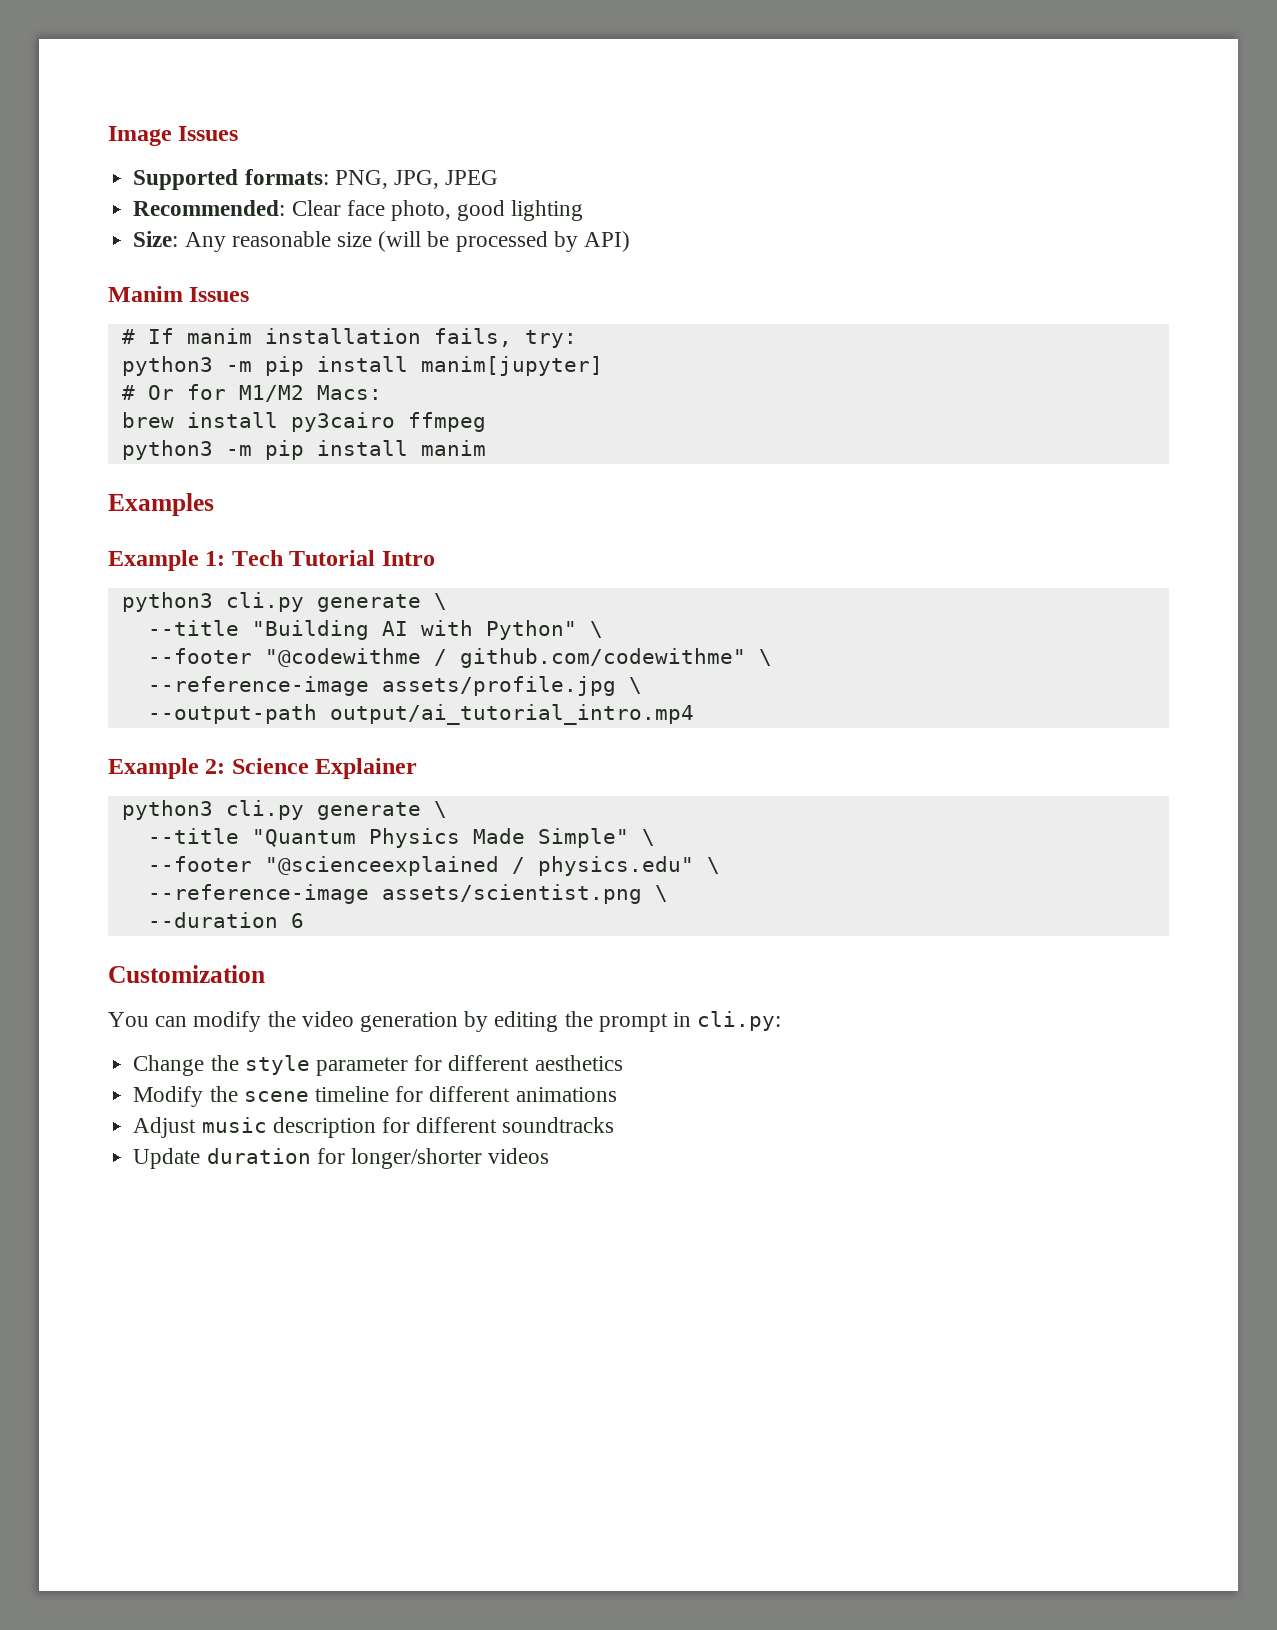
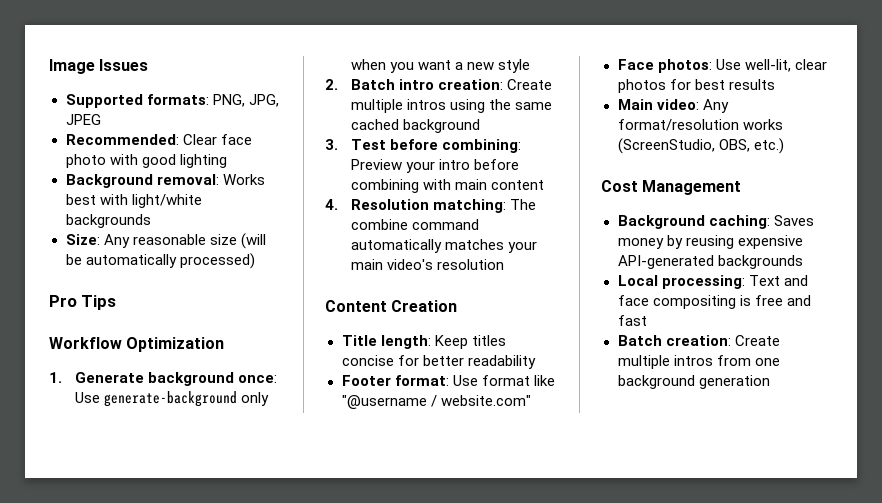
[390,200,451,221] photo, -> [65,154,138,168] photo with
(584, 210) none -> [65,174,265,188] [65,194,202,208] [65,214,151,228] // Background removal: Works best with light/white backgrounds
[455,231,630,252] [108,286,250,302] [121,328,577,348] [121,356,603,376] [121,384,382,402] [121,412,486,432] [121,440,486,460] [108,493,214,516] [108,550,435,571] [121,592,447,612] [147,620,603,640] [147,648,772,668] [147,676,642,696] [147,704,694,725] [108,758,418,779] [121,800,447,820] [147,828,655,848] [147,856,720,876] [147,884,668,904] [147,912,304,928] [108,965,265,983] [108,1011,782,1032] [133,1055,623,1076] [133,1086,617,1107] [133,1117,615,1138] [133,1148,550,1169] processed by API) // Manim Issues // # If manim installation fails, try: // python3 -m pip install manim[jupyter] // # Or for M1/M2 Macs: // brew install py3cairo ffmpeg // python3 -m pip install manim // Examples // Example 1: Tech Tutorial Intro // python3 cli.py generate \ // --title "Building AI with Python" \ // --footer "@codewithme / github.com/codewithme" \ // --reference-image assets/profile.jpg \ // --output-path output/ai_tutorial_intro.mp4 // Example 2: Science Explainer // python3 cli.py generate \ // --title "Quantum Physics Made Simple" \ // --footer "@scienceexplained / physics.edu" \ // --reference-image assets/scientist.png \ // --duration 6 // Customization // You can modify the video generation by editing the prompt in cli.py: // Change the style parameter for different aesthetics // Modify the scene timeline for different animations // Adjust music description for different soundtracks // Update duration for longer/shorter videos -> [85,253,255,269] [49,295,117,310] [49,337,225,352] [49,372,278,386] [74,391,270,407] [350,59,531,73] [325,79,553,90] [350,99,553,113] [350,119,480,133] [325,139,522,153] [350,159,520,173] [350,179,545,193] [325,199,537,213] [350,219,479,230] [350,239,538,253] [350,259,505,270] [325,300,458,312] [341,335,506,349] [341,355,536,369] [341,375,555,386] [341,395,531,409] [617,59,827,73] [617,79,775,93] [617,99,729,113] [617,119,783,131] [617,138,784,154] [601,180,742,195] [617,215,814,229] [617,235,803,249] [617,255,803,269] [617,275,808,289] [617,295,811,309] [617,315,647,326] [617,335,780,346] [617,355,780,369] [617,375,770,389] automatically processed) // Pro Tips // Workflow Optimization // 1. Generate background once: Use generate-background only when you want a new style // 2. Batch intro creation: Create multiple intros using the same cached background // 3. Test before combining: Preview your intro before combining with main content // 4. Resolution matching: The combine command automatically matches your main video's resolution // Content Creation // Title length: Keep titles concise for better readability // Footer format: Use format like "@username / website.com" // Face photos: Use well-lit, clear photos for best results // Main video: Any format/resolution works (ScreenStudio, OBS, etc.) // Cost Management // Background caching: Saves money by reusing expensive API-generated backgrounds // Local processing: Text and face compositing is free and fast // Batch creation: Create multiple intros from one background generation

